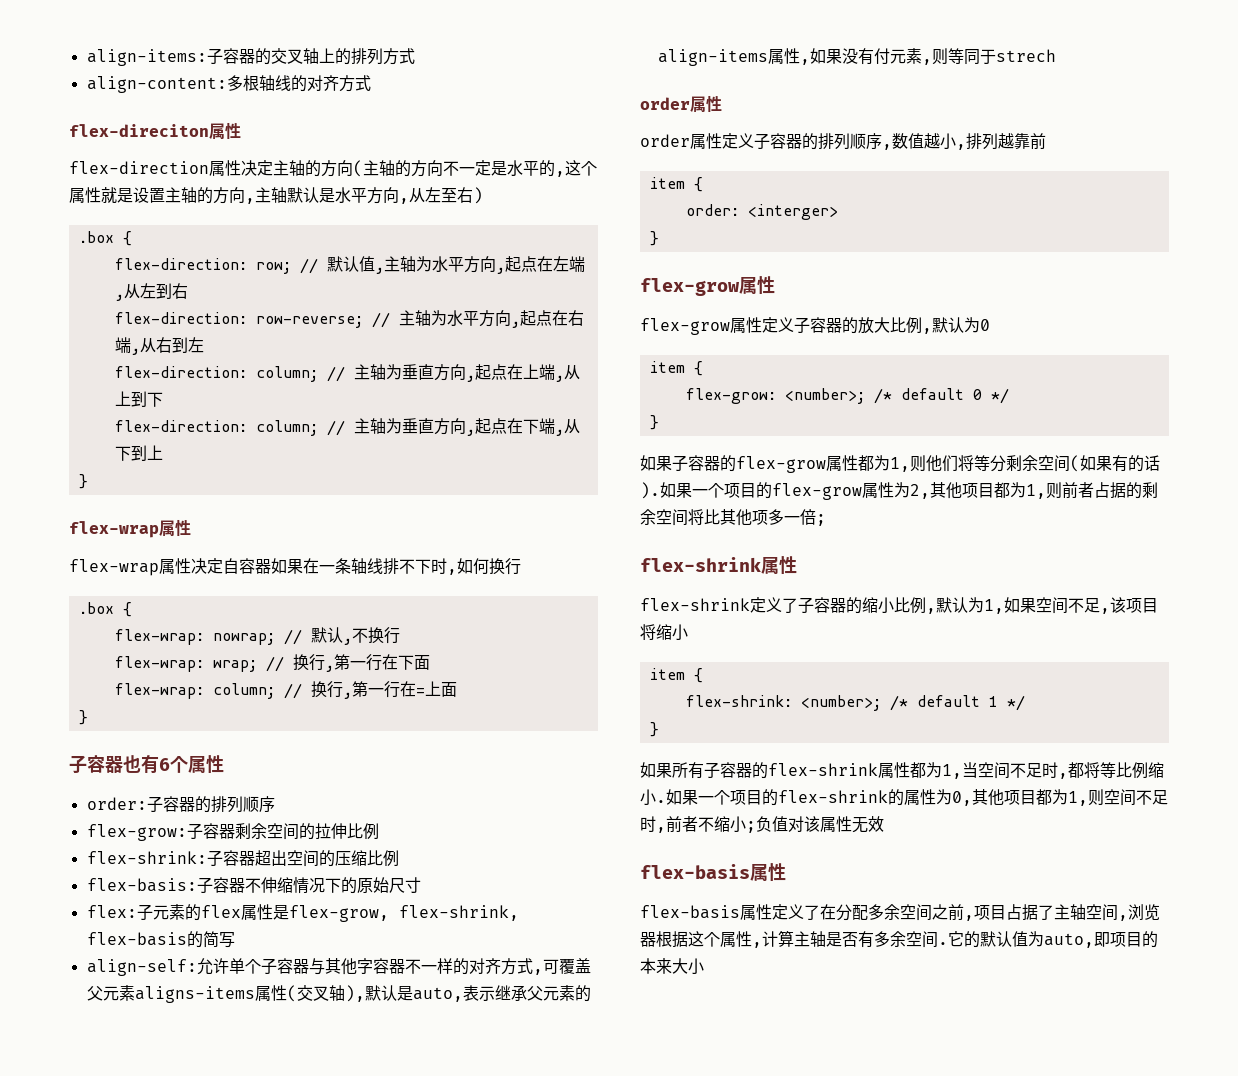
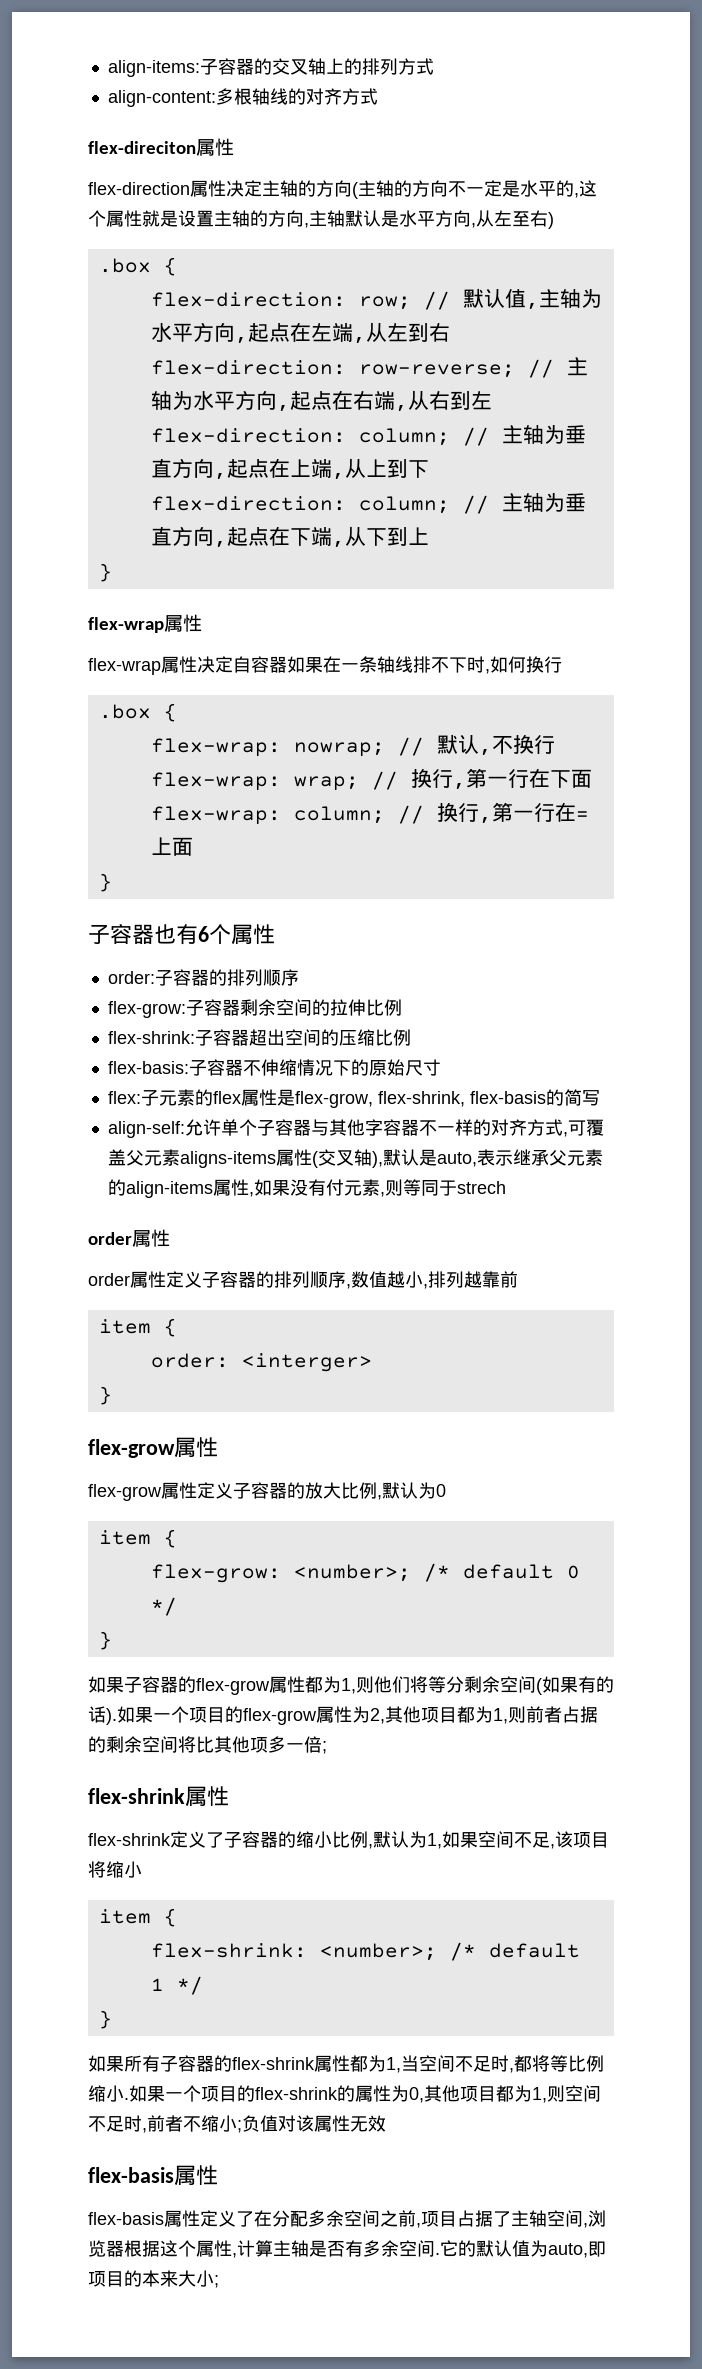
(704, 966) none -> [214,2275,219,2288] ;

